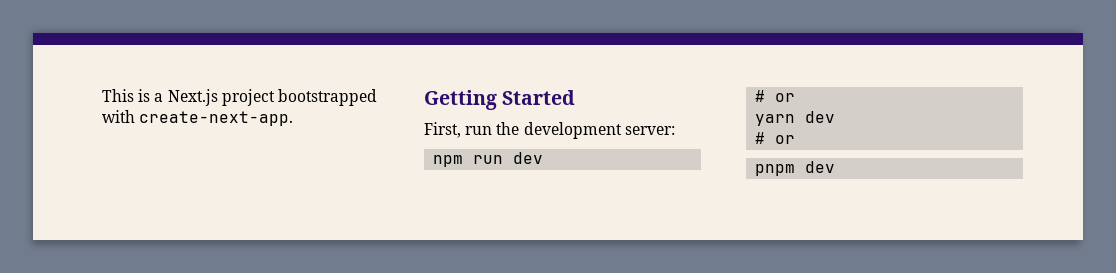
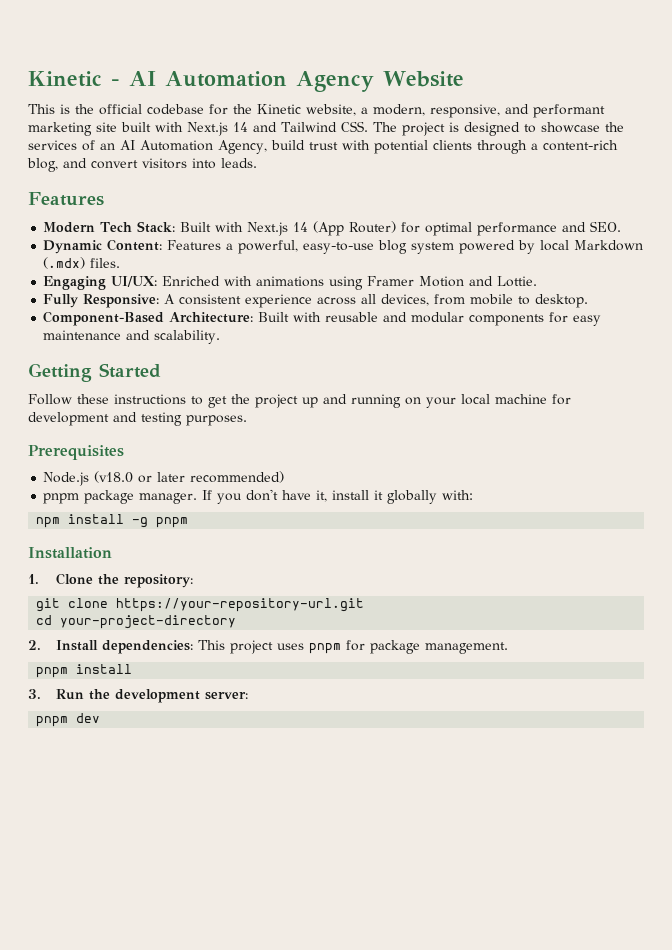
[102,89,377,106] [102,110,294,126] [424,90,576,110] [424,122,675,139] [433,152,544,167] [755,90,796,102] [755,111,836,126] [755,132,796,144] This is a Next.js project bootstrapped with create-next-app. // Getting Started // First, run the development server: // npm run dev // # or // yarn dev // # or -> [28,71,464,92] [28,104,605,118] [28,121,624,136] [28,140,618,154] [27,158,257,172] [28,192,104,206] [43,221,622,236] [43,239,644,254] [43,257,121,269] [43,276,538,290] [43,294,589,308] [43,311,602,326] [43,330,221,344] [28,363,161,382] [28,394,571,408] [28,412,247,426] [28,445,124,460] [43,471,285,486] [43,489,474,504] [36,514,189,528] [28,547,112,559] [28,573,193,588] [36,598,365,612] [36,615,237,629] [28,640,508,654] [36,664,133,678] [28,689,248,703] Kinetic - AI Automation Agency Website // This is the official codebase for the Kinetic website, a modern, responsive, and performant marketing site built with Next.js 14 and Tailwind CSS. The project is designed to showcase the services of an AI Automation Agency, build trust with potential clients through a content-rich blog, and convert visitors into leads. // Features // Modern Tech Stack: Built with Next.js 14 (App Router) for optimal performance and SEO. // Dynamic Content: Features a powerful, easy-to-use blog system powered by local Markdown (.mdx) files. // Engaging UI/UX: Enriched with animations using Framer Motion and Lottie. // Fully Responsive: A consistent experience across all devices, from mobile to desktop. // Component-Based Architecture: Built with reusable and modular components for easy maintenance and scalability. // Getting Started // Follow these instructions to get the project up and running on your local machine for development and testing purposes. // Prerequisites // Node.js (v18.0 or later recommended) // pnpm package manager. If you don't have it, install it globally with: // npm install -g pnpm // Installation // 1. Clone the repository: // git clone https://your-repository-url.git // cd your-project-directory // 2. Install dependencies: This project uses pnpm for package management. // pnpm install // 3. Run the development server:

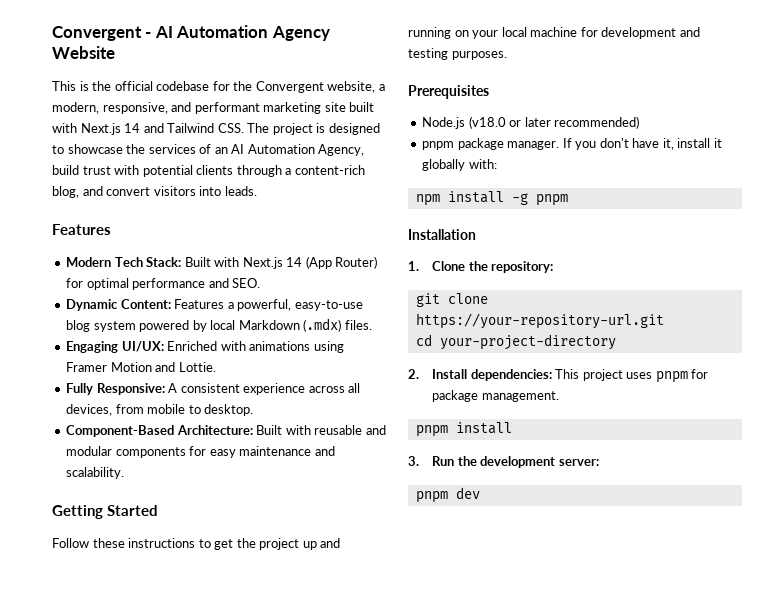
[28,71,102,87] Kinetic -> [52,26,142,41] Convergent
[257,104,301,114] Kinetic -> [255,81,324,93] Convergent

